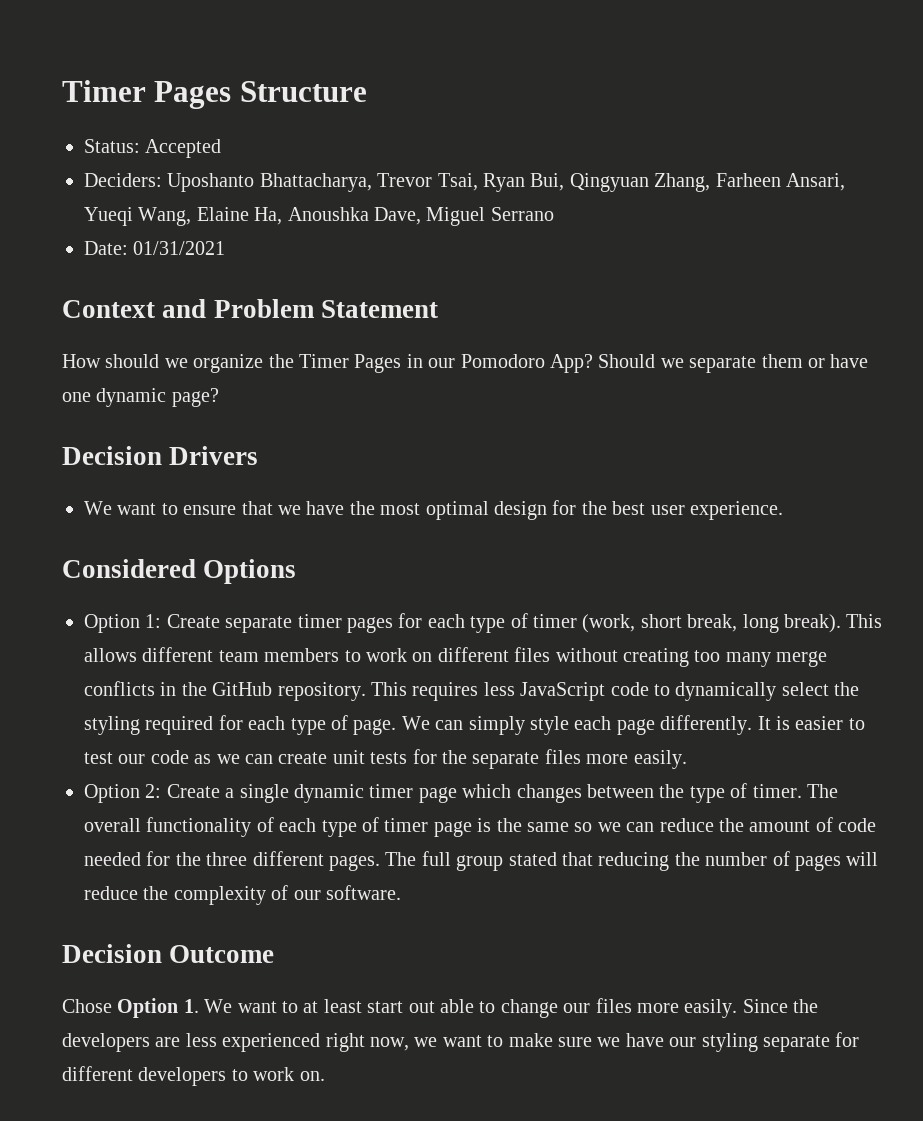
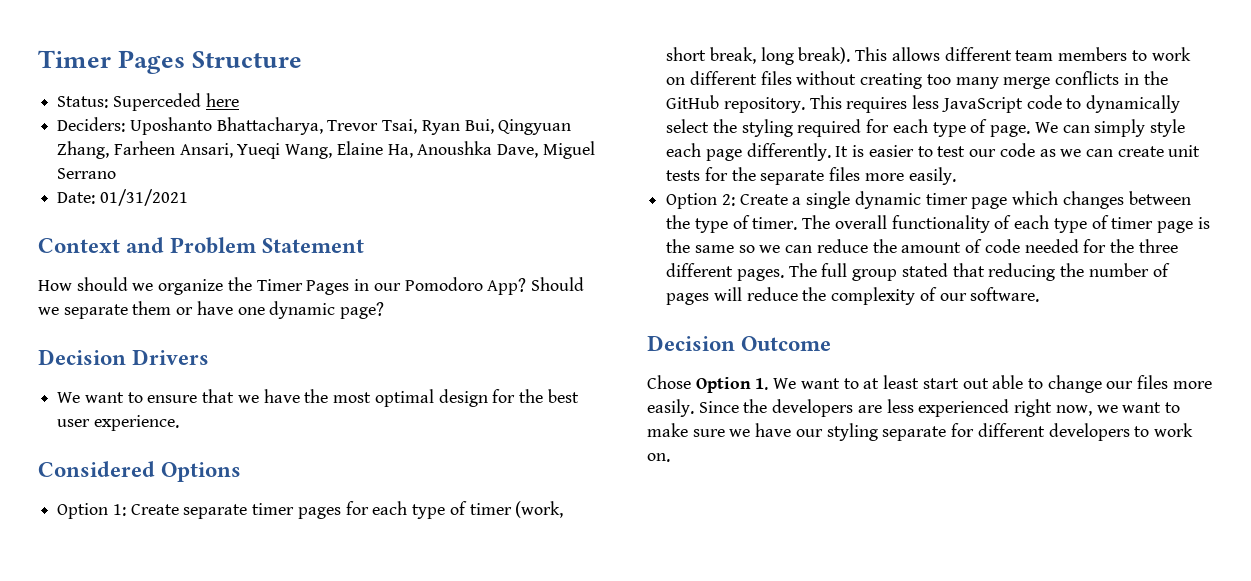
[145,139,222,158] Accepted -> [112,93,239,111] Superceded here

